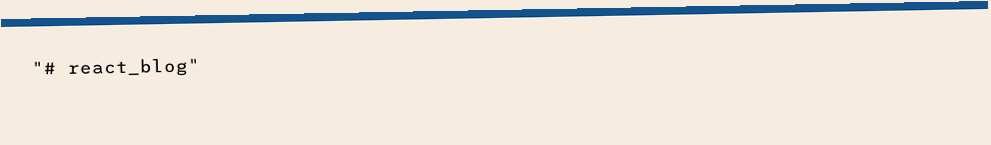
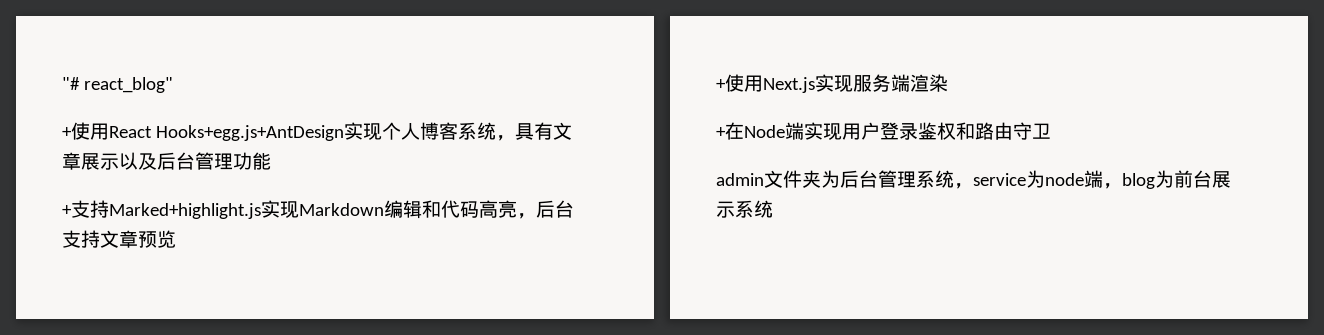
(201, 67) none -> [62,122,572,141] [62,152,271,170] [62,200,574,219] [62,230,176,248] [716,74,948,93] [716,122,1051,140] [716,170,1231,189] [716,200,773,218] // +使用React Hooks+egg.js+AntDesign实现个人博客系统，具有文章展示以及后台管理功能 // +支持Marked+highlight.js实现Markdown编辑和代码高亮，后台支持文章预览 // +使用Next.js实现服务端渲染 // +在Node端实现用户登录鉴权和路由守卫 // admin文件夹为后台管理系统，service为node端，blog为前台展示系统

